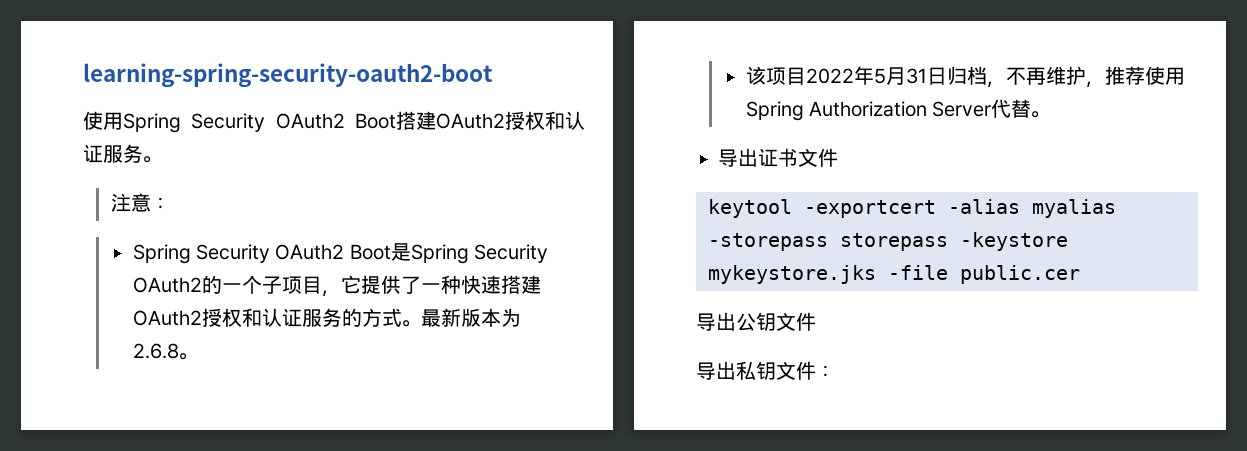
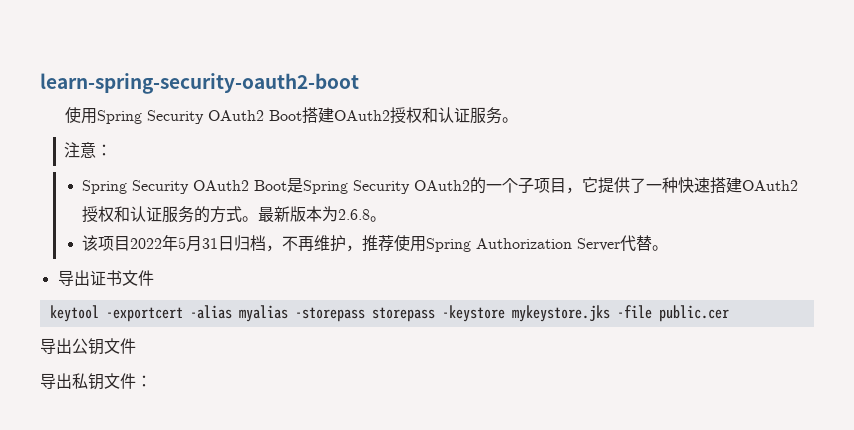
[83,63,493,88] learning-spring-security-oauth2-boot -> [40,73,359,94] learn-spring-security-oauth2-boot

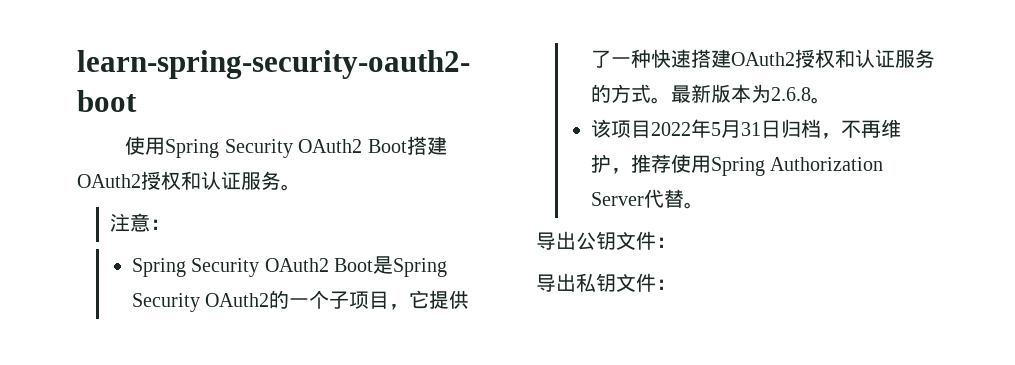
[57,270,154,286] [49,305,729,322] // 导出证书文件 // keytool -exportcert -alias myalias -storepass storepass -keystore mykeystore.jks -file public.cer -> (704, 205) none
(136, 346) none -> [656,237,676,248] ：

